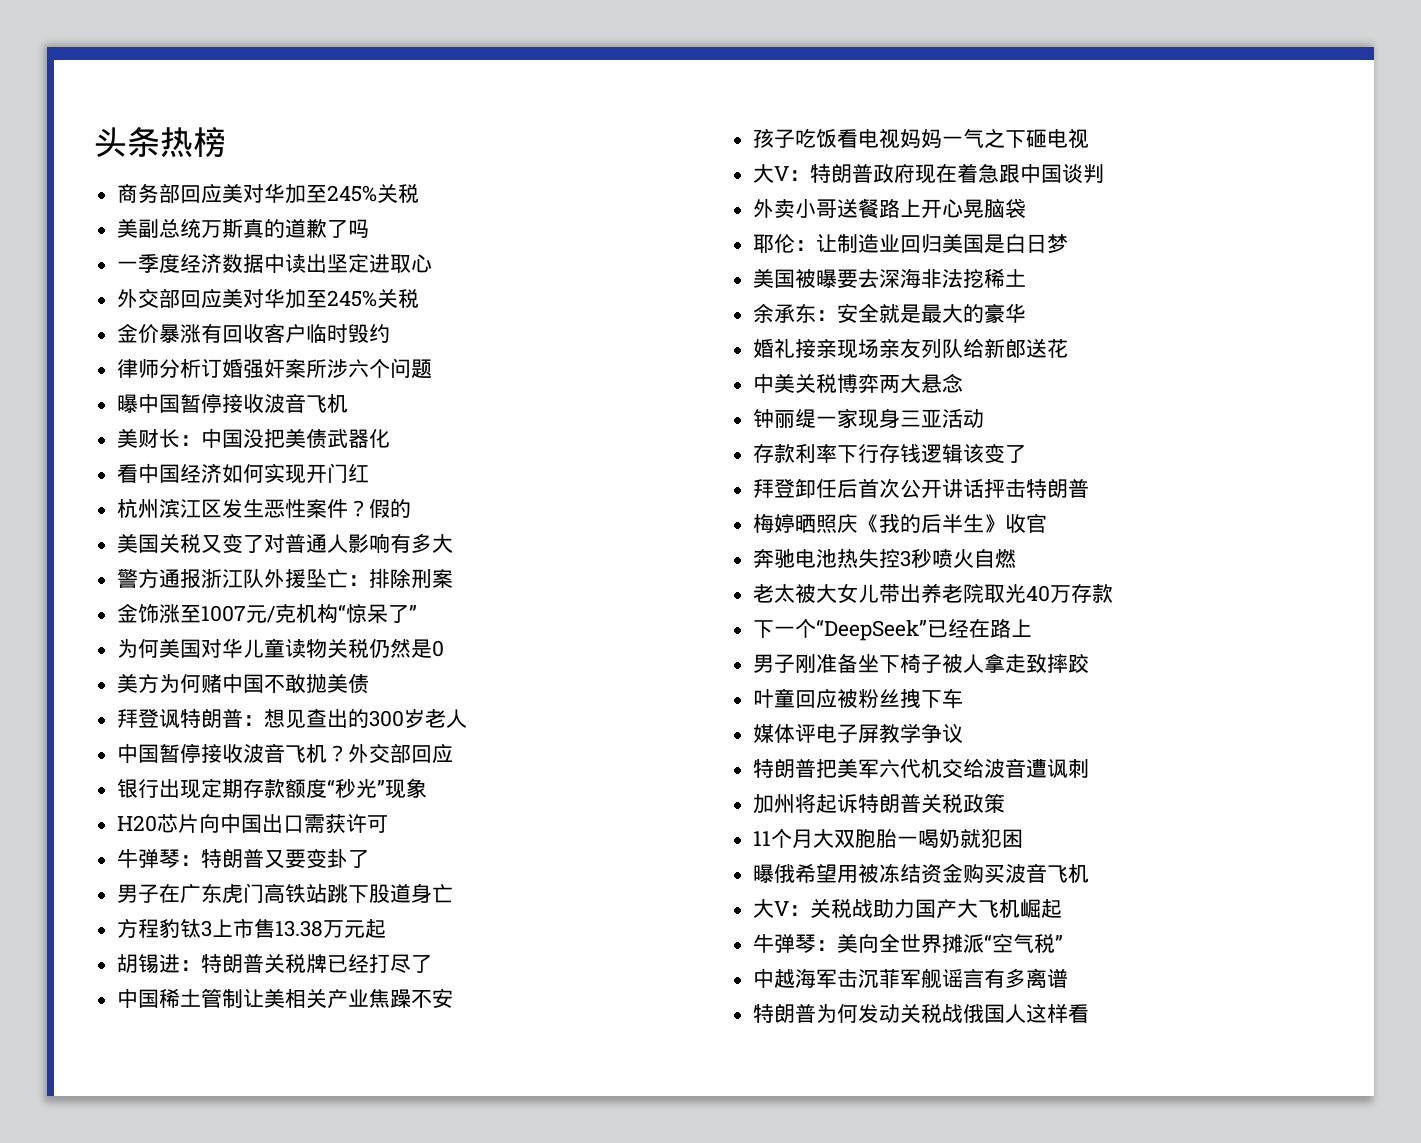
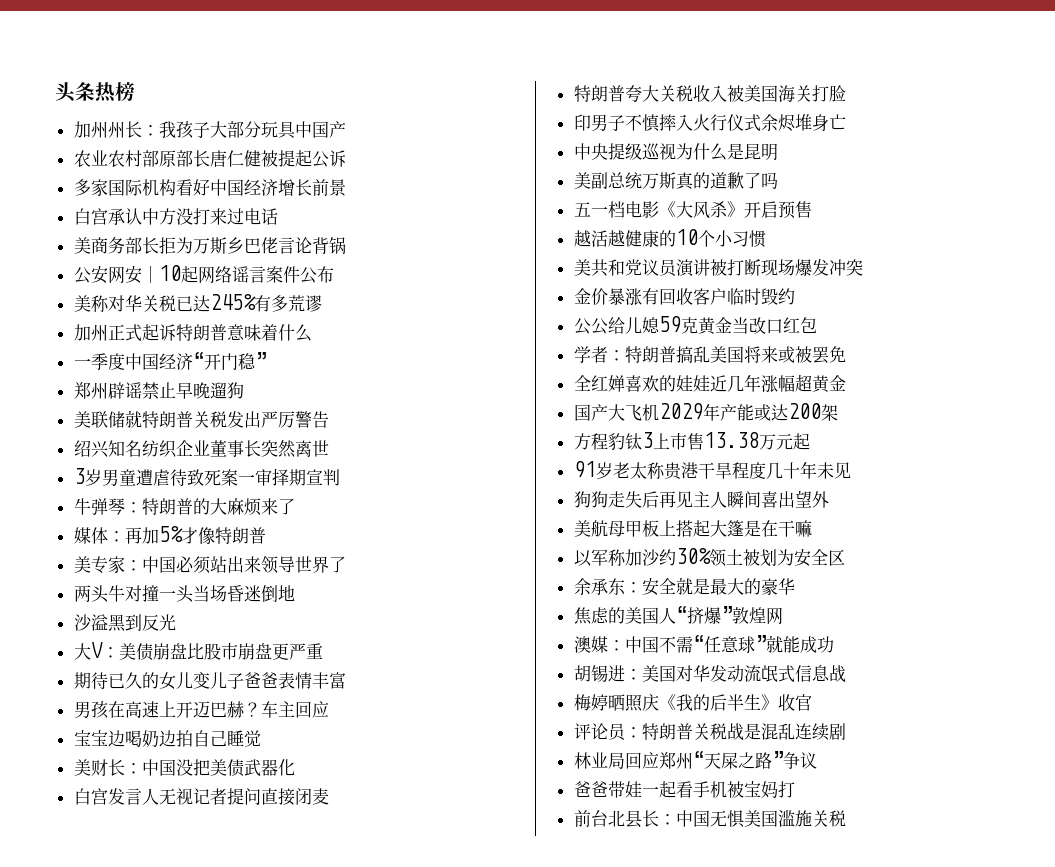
[117,183,420,204] 商务部回应美对华加至245%关税 -> [73,121,346,139] [73,150,346,168] [73,179,346,197] [73,208,278,225] [73,237,346,255] [73,265,334,284] [73,294,322,312] [73,324,312,342] [73,352,266,370] [73,382,244,400] [73,410,329,429] [73,440,329,458] [73,468,340,486] [73,498,295,516] [73,526,266,545] [73,556,346,574] [73,585,295,603] [73,614,176,632] [73,642,323,661] [73,672,346,690] [73,701,329,719] [73,730,261,748] [73,759,295,777] [73,788,329,806] [573,85,846,103] [573,114,846,132] [573,143,778,161] 加州州长：我孩子大部分玩具中国产 // 农业农村部原部长唐仁健被提起公诉 // 多家国际机构看好中国经济增长前景 // 白宫承认中方没打来过电话 // 美商务部长拒为万斯乡巴佬言论背锅 // 公安网安｜10起网络谣言案件公布 // 美称对华关税已达245%有多荒谬 // 加州正式起诉特朗普意味着什么 // 一季度中国经济“开门稳” // 郑州辟谣禁止早晚遛狗 // 美联储就特朗普关税发出严厉警告 // 绍兴知名纺织企业董事长突然离世 // 3岁男童遭虐待致死案一审择期宣判 // 牛弹琴：特朗普的大麻烦来了 // 媒体：再加5%才像特朗普 // 美专家：中国必须站出来领导世界了 // 两头牛对撞一头当场昏迷倒地 // 沙溢黑到反光 // 大V：美债崩盘比股市崩盘更严重 // 期待已久的女儿变儿子爸爸表情丰富 // 男孩在高速上开迈巴赫？车主回应 // 宝宝边喝奶边拍自己睡觉 // 美财长：中国没把美债武器化 // 白宫发言人无视记者提问直接闭麦 // 特朗普夸大关税收入被美国海关打脸 // 印男子不慎摔入火行仪式余烬堆身亡 // 中央提级巡视为什么是昆明
[117,253,433,274] [117,288,420,309] 一季度经济数据中读出坚定进取心 // 外交部回应美对华加至245%关税 -> [573,201,812,219] [573,229,766,248] [573,259,863,277] 五一档电影《大风杀》开启预售 // 越活越健康的10个小习惯 // 美共和党议员演讲被打断现场爆发冲突
[117,358,433,379] [117,393,349,414] [117,428,391,449] [117,463,370,484] [117,498,412,519] [117,533,454,553] [117,568,454,589] [117,603,418,624] [117,638,445,658] [117,673,370,694] [117,708,468,729] [117,743,454,764] [117,778,428,799] [117,813,389,834] [117,848,370,868] [117,883,454,903] 律师分析订婚强奸案所涉六个问题 // 曝中国暂停接收波音飞机 // 美财长：中国没把美债武器化 // 看中国经济如何实现开门红 // 杭州滨江区发生恶性案件？假的 // 美国关税又变了对普通人影响有多大 // 警方通报浙江队外援坠亡：排除刑案 // 金饰涨至1007元/克机构“惊呆了” // 为何美国对华儿童读物关税仍然是0 // 美方为何赌中国不敢抛美债 // 拜登讽特朗普：想见查出的300岁老人 // 中国暂停接收波音飞机？外交部回应 // 银行出现定期存款额度“秒光”现象 // H20芯片向中国出口需获许可 // 牛弹琴：特朗普又要变卦了 // 男子在广东虎门高铁站跳下股道身亡 -> [573,316,817,335] [573,346,846,364] [573,374,846,393] [573,403,838,421] 公公给儿媳59克黄金当改口红包 // 学者：特朗普搞乱美国将来或被罢免 // 全红婵喜欢的娃娃近几年涨幅超黄金 // 国产大飞机2029年产能或达200架
[117,953,433,974] [117,988,454,1009] [753,128,1090,149] [753,163,1105,184] [753,198,1027,219] [753,233,1069,253] [753,268,1027,289] 胡锡进：特朗普关税牌已经打尽了 // 中国稀土管制让美相关产业焦躁不安 // 孩子吃饭看电视妈妈一气之下砸电视 // 大V：特朗普政府现在着急跟中国谈判 // 外卖小哥送餐路上开心晃脑袋 // 耶伦：让制造业回归美国是白日梦 // 美国被曝要去深海非法挖稀土 -> [573,461,851,480] [573,490,829,508] [573,520,812,537] [573,548,845,567] 91岁老太称贵港干旱程度几十年未见 // 狗狗走失后再见主人瞬间喜出望外 // 美航母甲板上搭起大篷是在干嘛 // 以军称加沙约30%领土被划为安全区
[753,338,1069,359] [753,373,964,394] [753,408,985,429] [753,443,1027,464] [753,478,1090,499] 婚礼接亲现场亲友列队给新郎送花 // 中美关税博弈两大悬念 // 钟丽缇一家现身三亚活动 // 存款利率下行存钱逻辑该变了 // 拜登卸任后首次公开讲话抨击特朗普 -> [573,606,783,625] [573,635,834,653] [573,665,846,683] 焦虑的美国人“挤爆”敦煌网 // 澳媒：中国不需“任意球”就能成功 // 胡锡进：美国对华发动流氓式信息战
[753,548,1017,569] [753,583,1114,604] [753,618,1033,641] [753,653,1090,673] [753,688,964,709] [753,723,964,743] [753,758,1090,779] [753,793,1006,814] [753,828,1024,848] [753,863,1090,884] [753,898,1063,919] [753,933,1064,953] [753,968,1069,989] [753,1003,1090,1023] 奔驰电池热失控3秒喷火自燃 // 老太被大女儿带出养老院取光40万存款 // 下一个“DeepSeek”已经在路上 // 男子刚准备坐下椅子被人拿走致摔跤 // 叶童回应被粉丝拽下车 // 媒体评电子屏教学争议 // 特朗普把美军六代机交给波音遭讽刺 // 加州将起诉特朗普关税政策 // 11个月大双胞胎一喝奶就犯困 // 曝俄希望用被冻结资金购买波音飞机 // 大V：关税战助力国产大飞机崛起 // 牛弹琴：美向全世界摊派“空气税” // 中越海军击沉菲军舰谣言有多离谱 // 特朗普为何发动关税战俄国人这样看 -> [573,723,846,741] [573,751,817,769] [573,781,795,798] [573,809,846,828] 评论员：特朗普关税战是混乱连续剧 // 林业局回应郑州“天屎之路”争议 // 爸爸带娃一起看手机被宝妈打 // 前台北县长：中国无惧美国滥施关税

